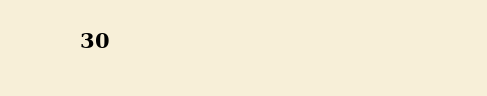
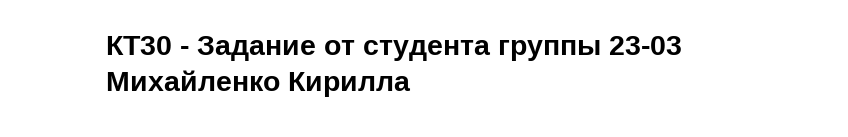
[80,33,110,48] 30 -> [106,36,682,61] [106,70,411,97] КТ30 - Задание от студента группы 23-03 Михайленко Кирилла

